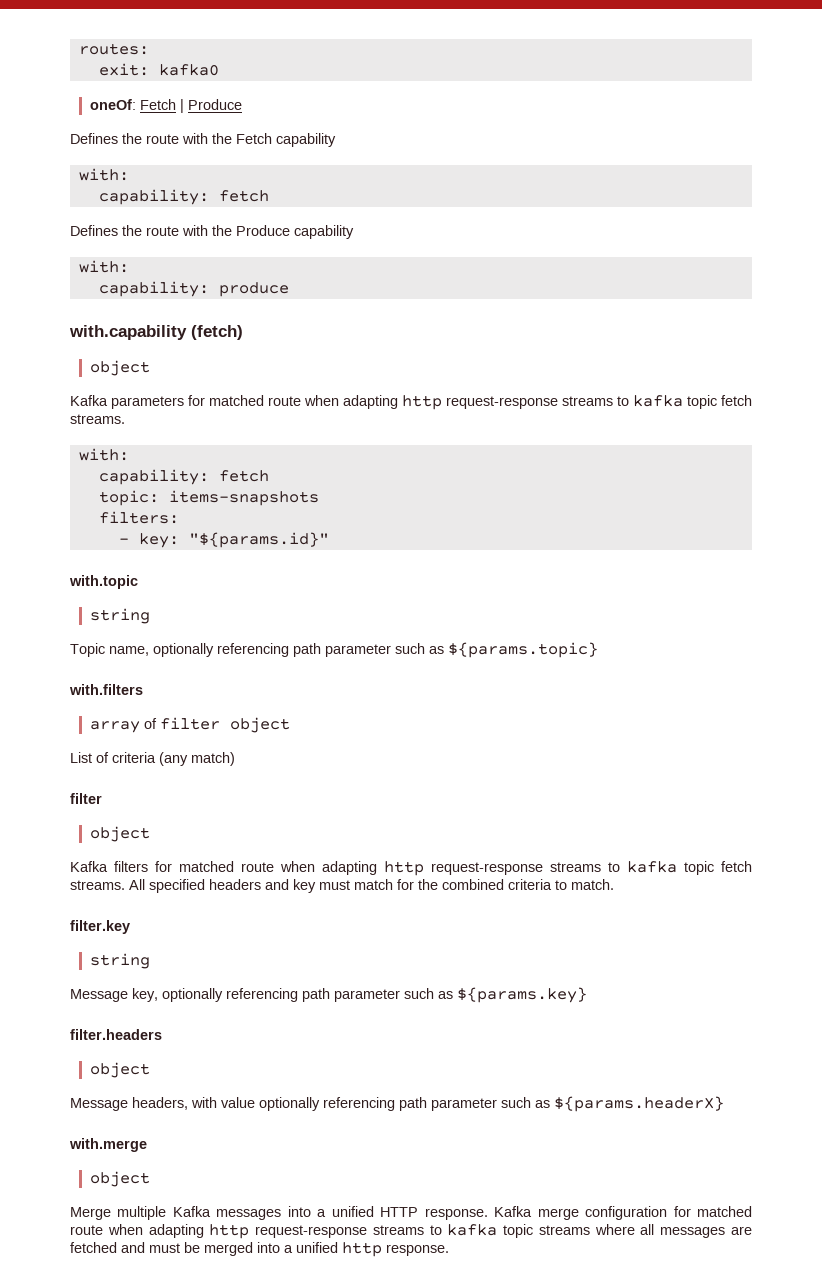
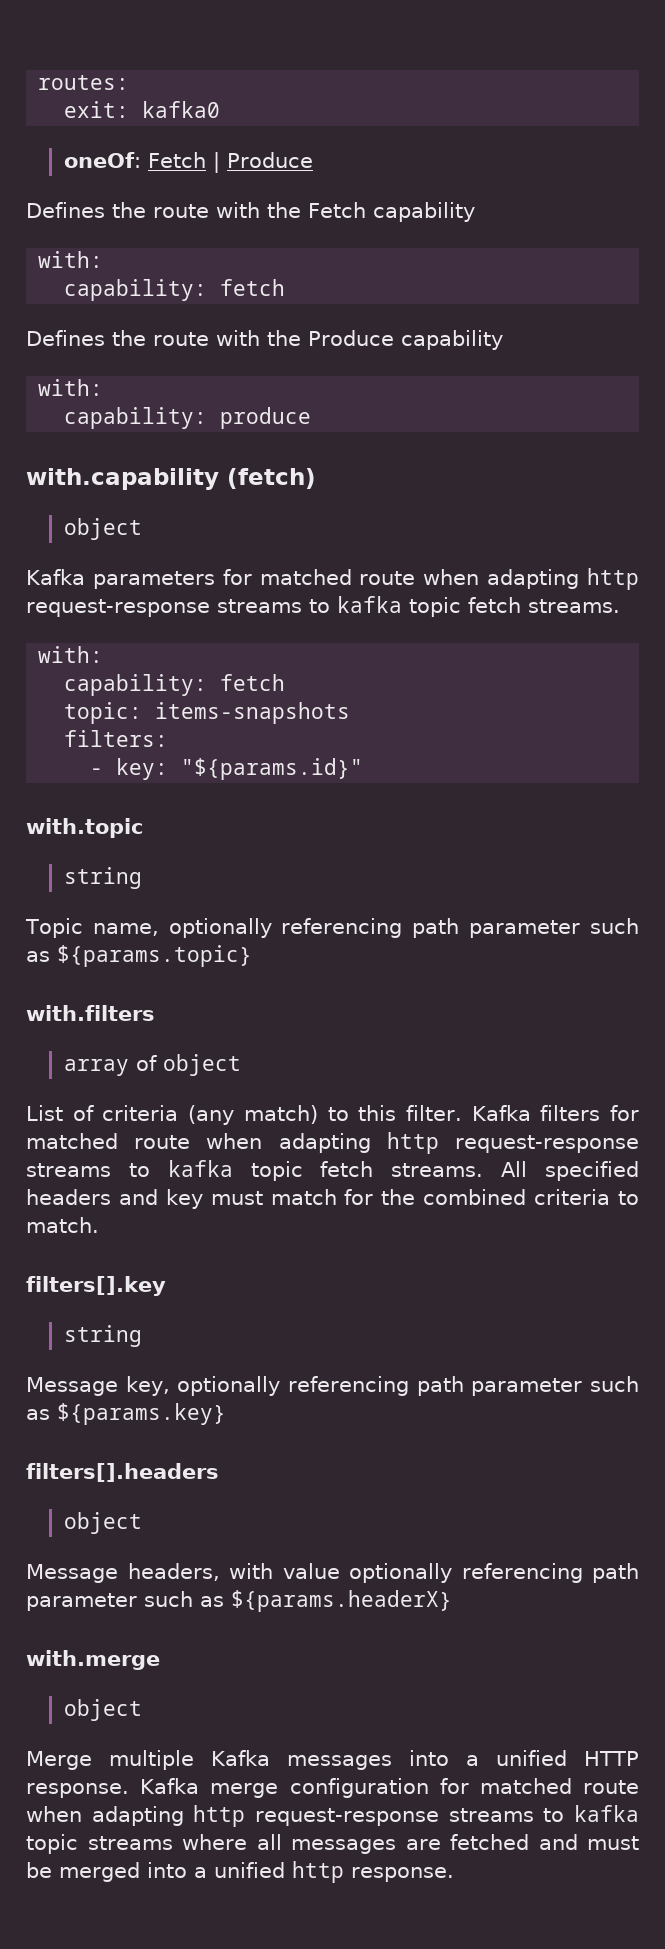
[159,717,220,730] filter -> (157, 1063) none
[70,793,102,804] [89,826,150,842] // filter // object // -> [327,1105,462,1121] to this filter.
[70,920,130,934] filter.key -> [26,1276,166,1296] filters[].key
[70,1029,162,1040] filter.headers -> [26,1463,219,1482] filters[].headers

